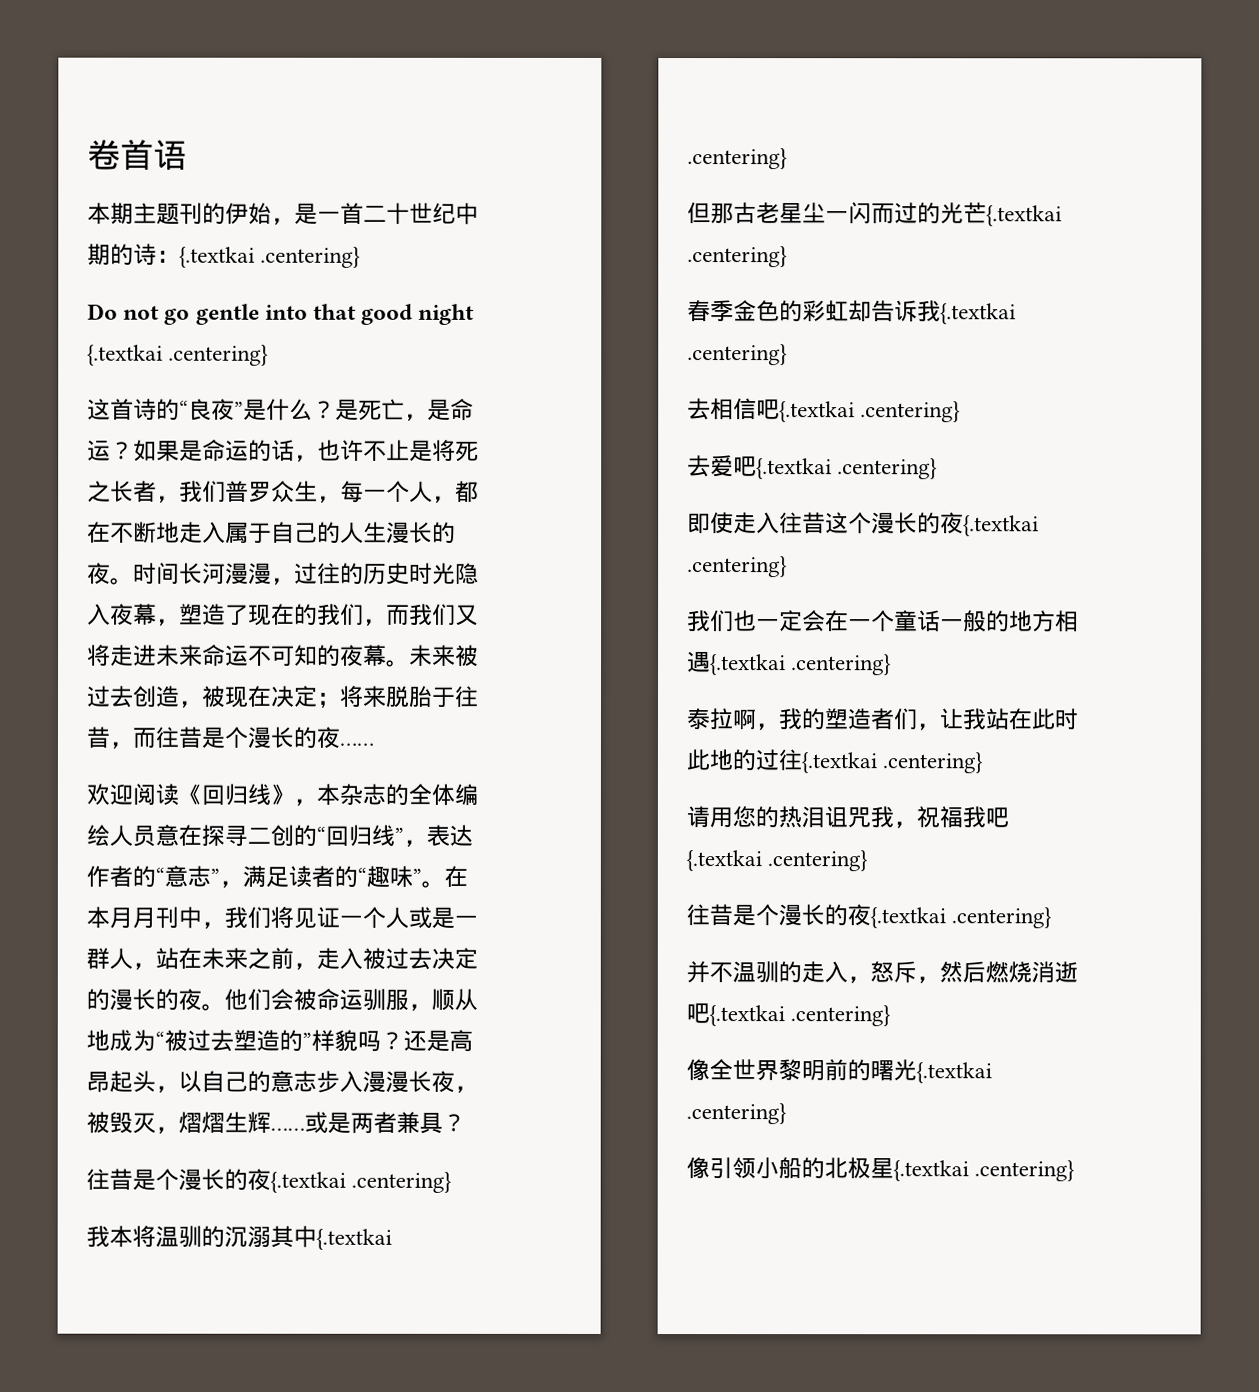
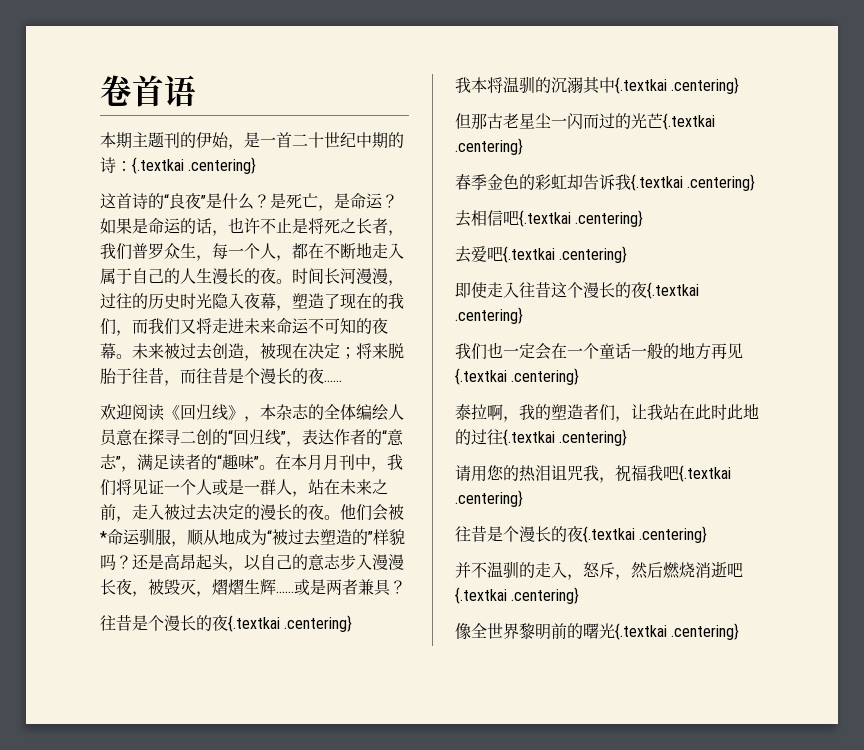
[87,303,475,325] [87,344,270,366] // Do not go gentle into that good night {.textkai .centering} -> (257, 165) none
(317, 999) none -> [100,531,107,543] *
[1055,610,1079,633] [687,651,711,673] 相遇 -> [711,343,743,359] 再见
[686,1157,1076,1182] // 像引领小船的北极星{.textkai .centering} -> (740, 631) none

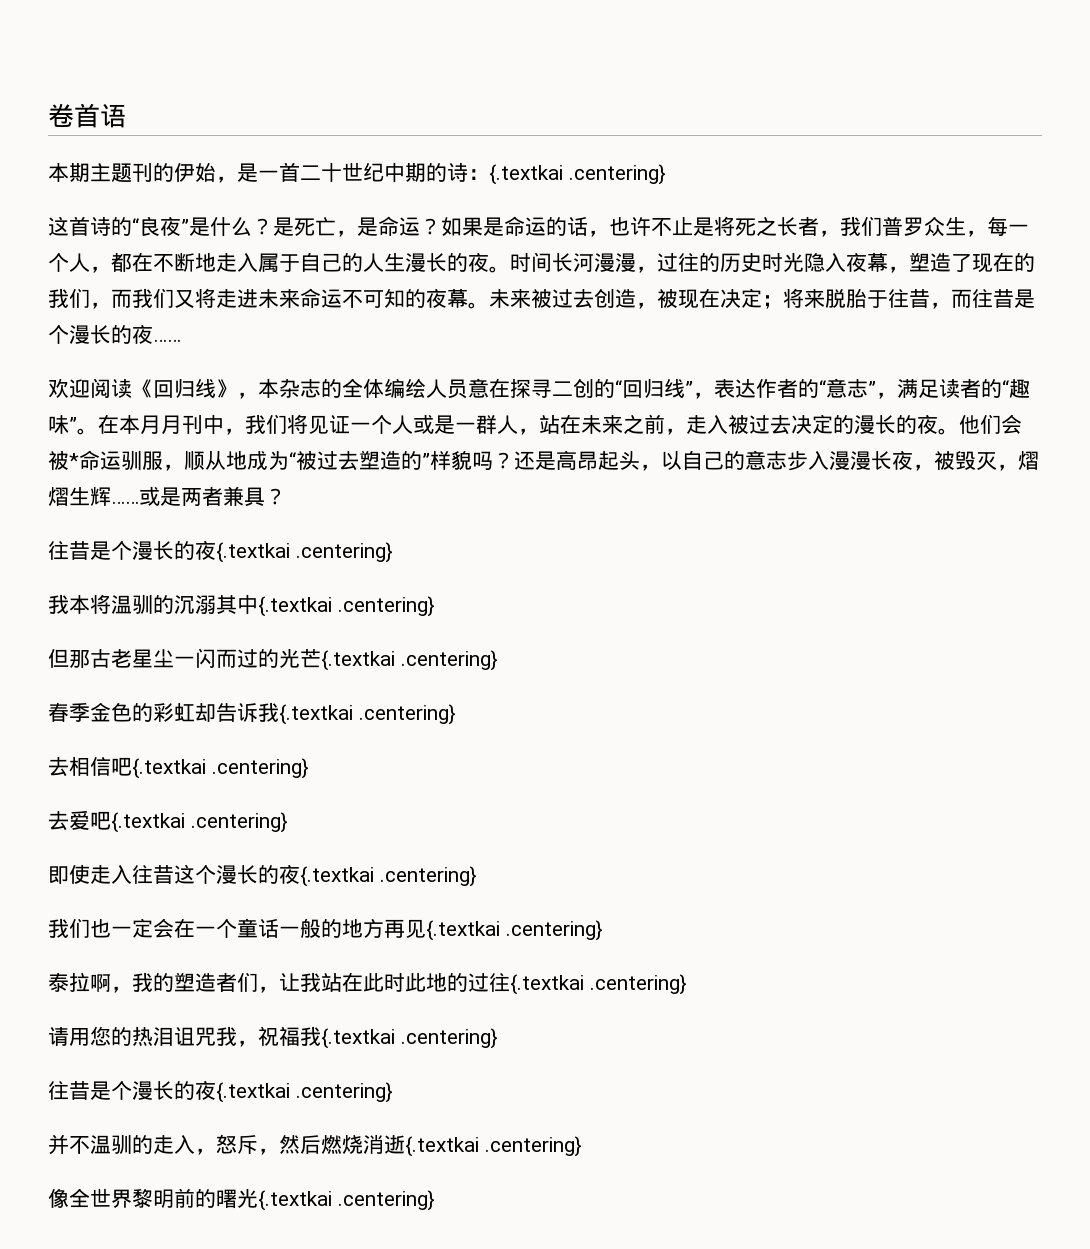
[663,465,679,480] 吧 -> (321, 1036) none
[727,562,743,577] 吧 -> (405, 1144) none

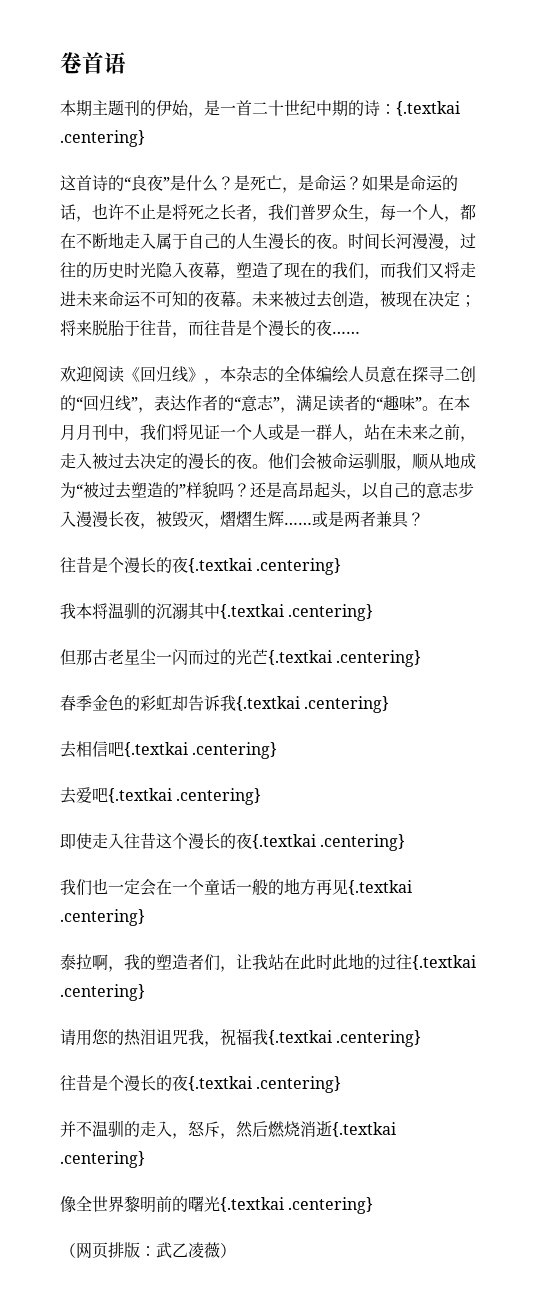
[69,453,79,468] * -> (332, 461) none
(435, 1200) none -> [60,1242,236,1259] // （网页排版：武乙凌薇）

